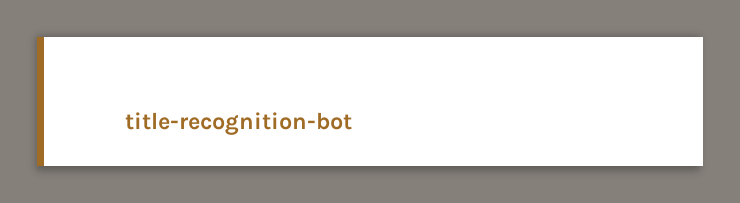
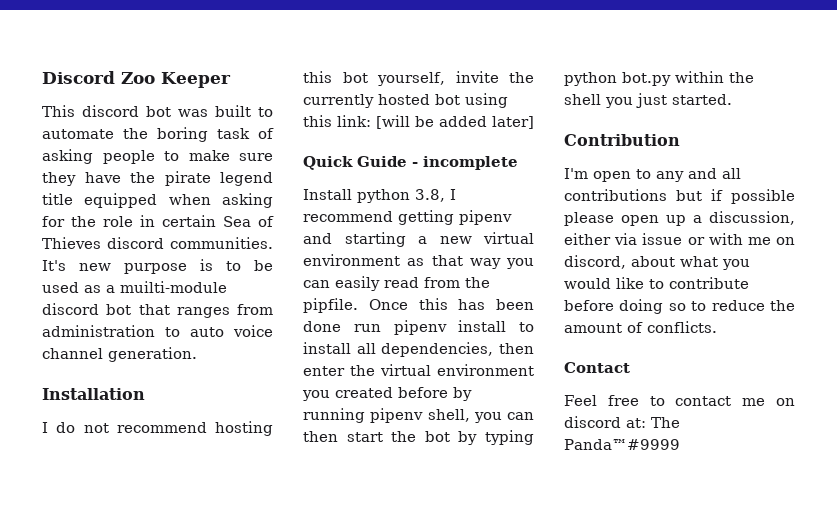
[125,112,352,135] title-recognition-bot -> [42,71,231,88] [42,105,273,117] [42,127,274,142] [42,149,273,164] [42,171,273,186] [42,193,273,208] [42,215,274,227] [42,237,273,249] [42,259,273,274] [42,281,227,293] [42,303,273,318] [42,325,273,337] [42,347,197,362] [42,388,145,400] [42,421,273,436] [303,71,534,86] [303,93,508,108] [303,115,534,129] [303,156,518,170] [303,189,456,203] [303,210,512,225] [303,232,534,247] [303,254,534,269] [303,276,490,291] [303,298,534,313] [303,320,534,335] [303,342,534,357] [303,364,534,376] [302,387,472,401] [303,408,534,423] [303,430,534,445] [564,71,754,86] [564,93,732,108] [564,134,680,146] [564,168,741,182] [564,189,795,204] [564,211,795,226] [564,233,795,245] [564,255,750,270] [564,277,749,289] [564,299,795,314] [564,321,717,333] [564,362,630,373] [564,395,795,406] [564,416,680,428] [564,439,680,450] Discord Zoo Keeper // This discord bot was built to automate the boring task of asking people to make sure they have the pirate legend title equipped when asking for the role in certain Sea of Thieves discord communities. It's new purpose is to be used as a muilti-module discord bot that ranges from administration to auto voice channel generation. // Installation // I do not recommend hosting this bot yourself, invite the currently hosted bot using this link: [will be added later] // Quick Guide - incomplete // Install python 3.8, I recommend getting pipenv and starting a new virtual environment as that way you can easily read from the pipfile. Once this has been done run pipenv install to install all dependencies, then enter the virtual environment you created before by running pipenv shell, you can then start the bot by typing python bot.py within the shell you just started. // Contribution // I'm open to any and all contributions but if possible please open up a discussion, either via issue or with me on discord, about what you would like to contribute before doing so to reduce the amount of conflicts. // Contact // Feel free to contact me on discord at: The Panda™#9999

